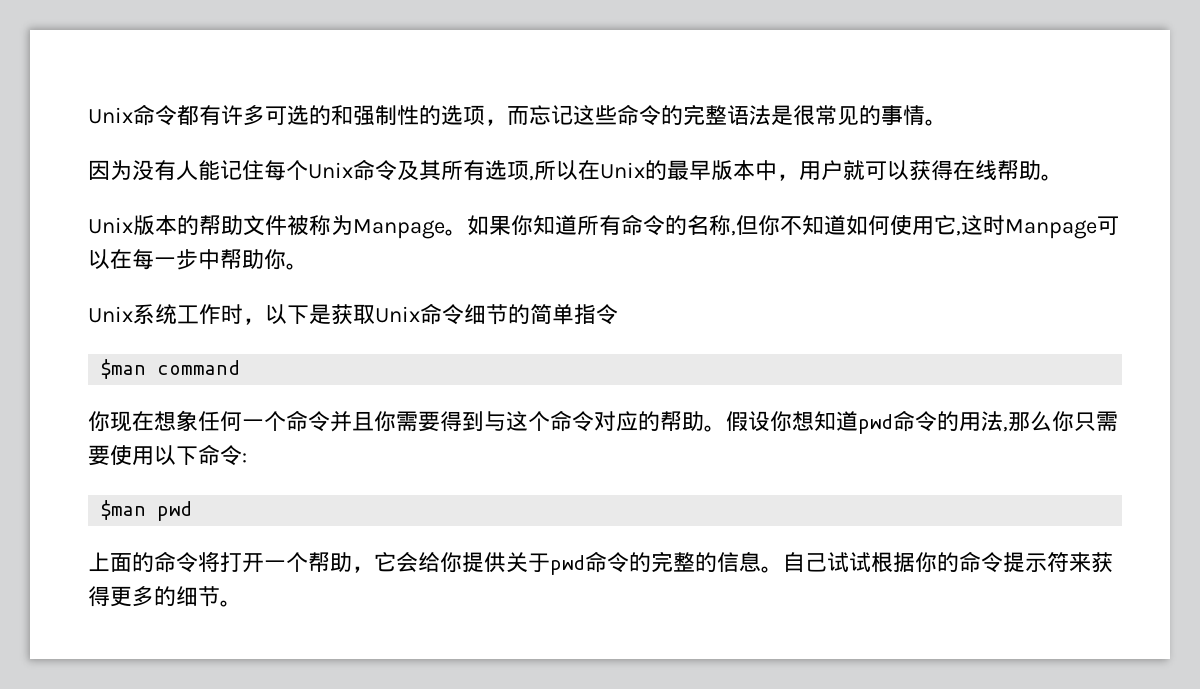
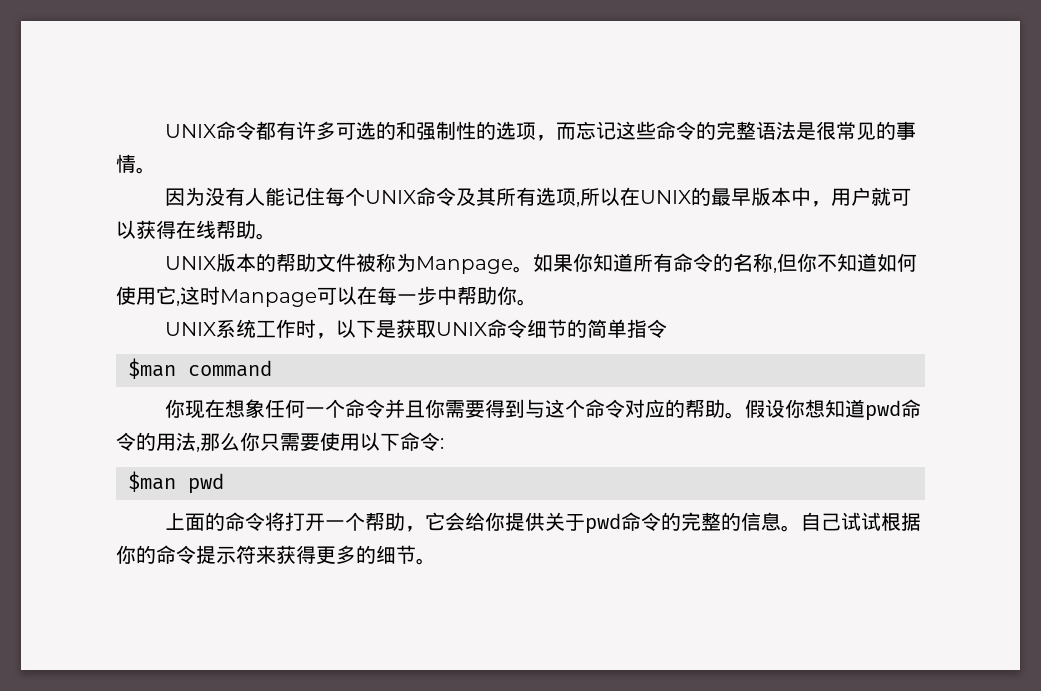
[88,107,133,124] Unix -> [165,124,217,138] UNIX
[308,162,353,179] Unix -> [365,190,417,204] UNIX
[600,162,645,179] Unix -> [640,190,692,204] UNIX
[88,217,133,234] Unix -> [165,256,217,270] UNIX
[88,306,133,323] Unix -> [165,322,217,336] UNIX
[375,306,420,323] Unix -> [436,322,488,336] UNIX

